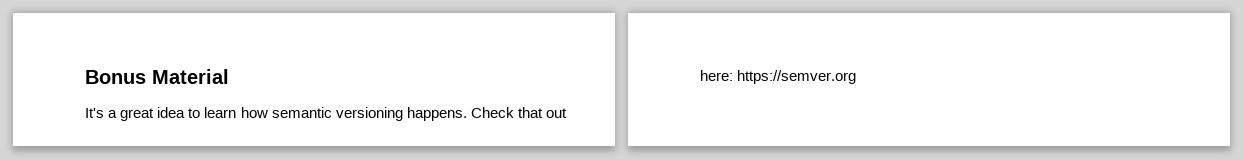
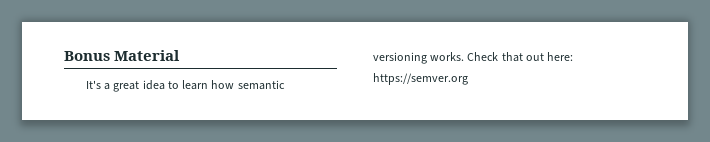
[406,107,467,121] happens. -> [430,52,465,61] works.

